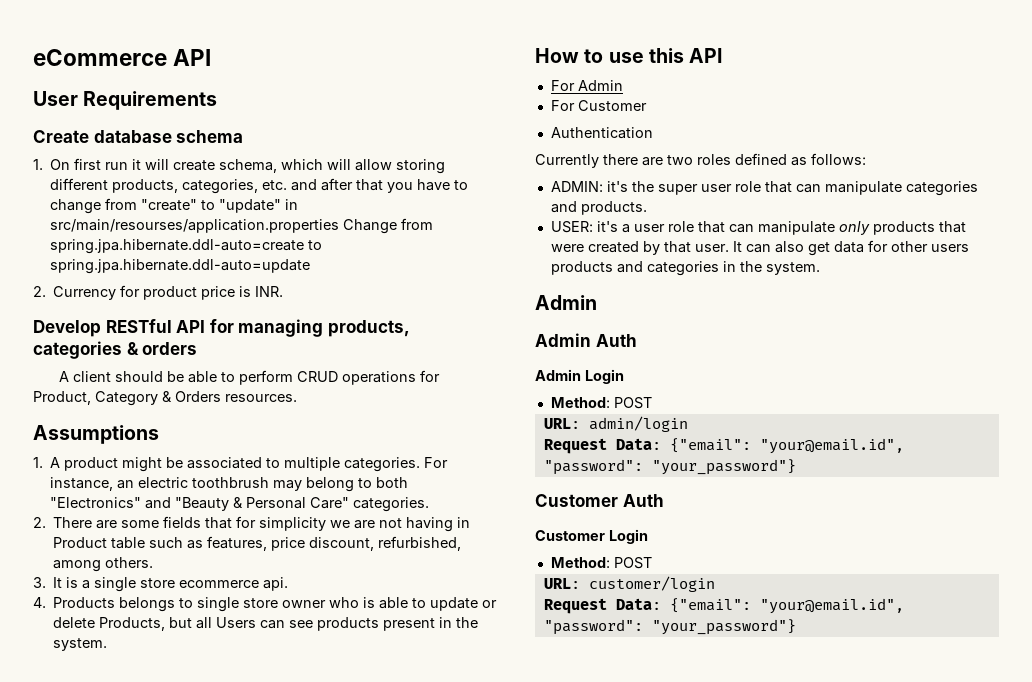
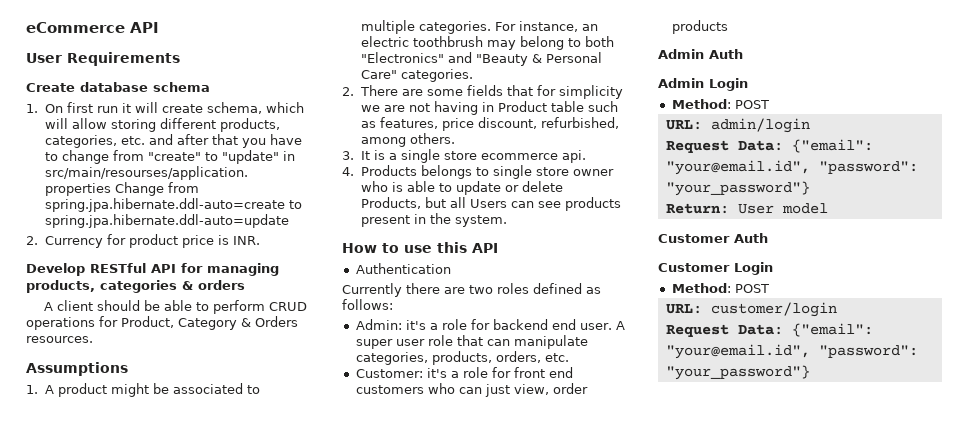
[550,80,623,91] [550,100,647,111] // For Admin // For Customer -> (498, 248) none
[550,181,654,192] ADMIN: it's the -> [355,319,625,330] Admin: it's a role for backend end user. A
[905,181,978,196] [550,201,647,215] [550,221,966,235] [550,240,969,256] [550,261,820,276] [535,295,597,310] categories and products. // USER: it's a user role that can manipulate only products that were created by that user. It can also get data for other users products and categories in the system. // Admin -> [355,351,569,365] [355,367,573,378] [355,383,588,397] [671,20,728,34] categories, products, orders, etc. // Customer: it's a role for front end customers who can just view, order products
(796, 467) none -> [665,203,828,214] // Return: User model

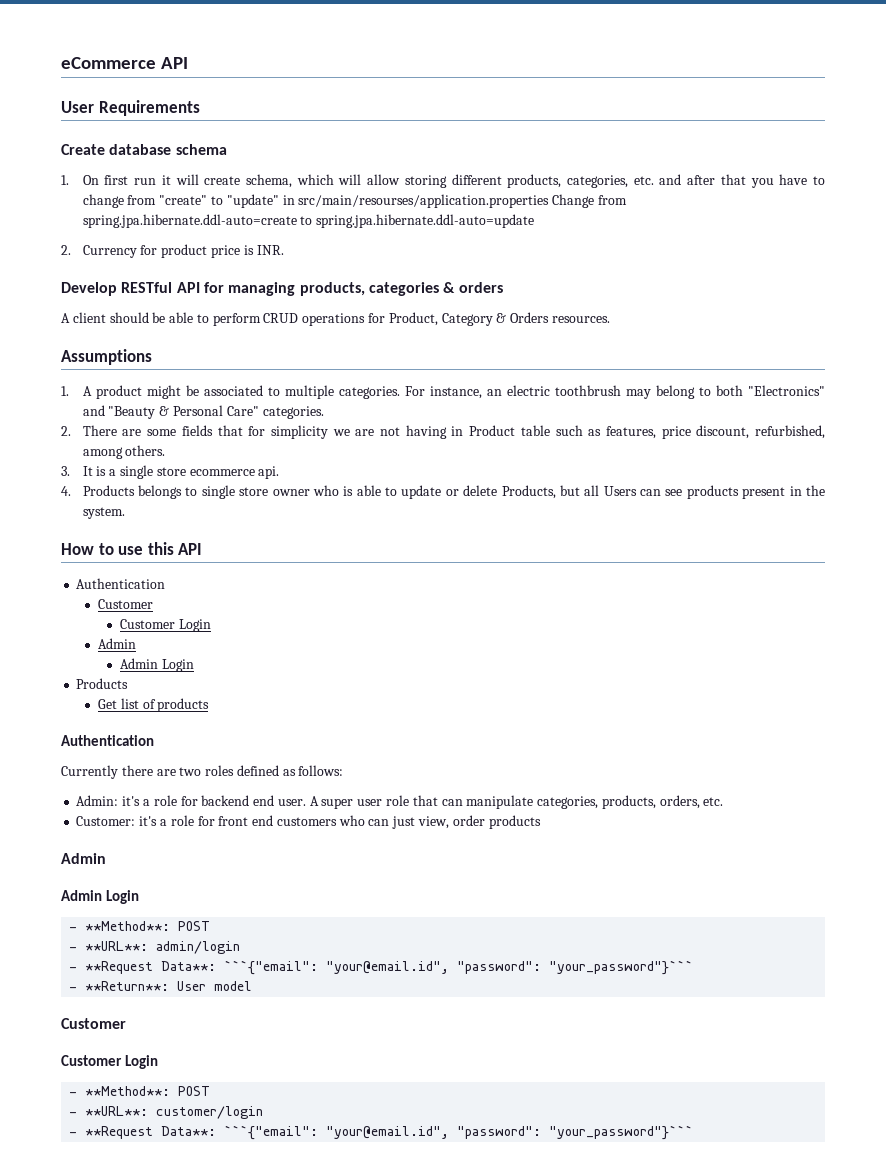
(451, 268) none -> [98,599,154,609] [119,619,211,632] [98,638,137,649] [119,658,194,672] [76,678,129,689] [98,698,210,712] [61,735,154,746] // Customer // Customer Login // Admin // Admin Login // Products // Get list of products // Authentication
[709,49,743,59] [658,78,748,91] [671,99,769,109] [665,120,702,130] Auth // Admin Login // Method: POST // URL: -> [61,890,139,904] [69,921,211,931] [69,941,149,951] // Admin Login // - **Method**: POST // - **URL**:
[665,139,873,153] [665,160,918,175] [665,181,810,196] [665,203,729,214] Request Data: {"email": "your@email.id", "password": "your_password"} // Return: -> [69,960,694,975] [69,981,170,991] - **Request Data**: ```{"email": "your@email.id", "password": "your_password"}``` // - **Return**:
[734,233,768,243] [658,262,773,275] [671,283,769,293] [665,304,702,314] Auth // Customer Login // Method: POST // URL: -> [61,1055,158,1069] [69,1086,211,1096] [69,1106,149,1116] // Customer Login // - **Method**: POST // - **URL**:
[665,323,873,337] [665,344,918,359] [665,365,810,380] Request Data: {"email": "your@email.id", "password": "your_password"} -> [69,1125,694,1140] - **Request Data**: ```{"email": "your@email.id", "password": "your_password"}```

